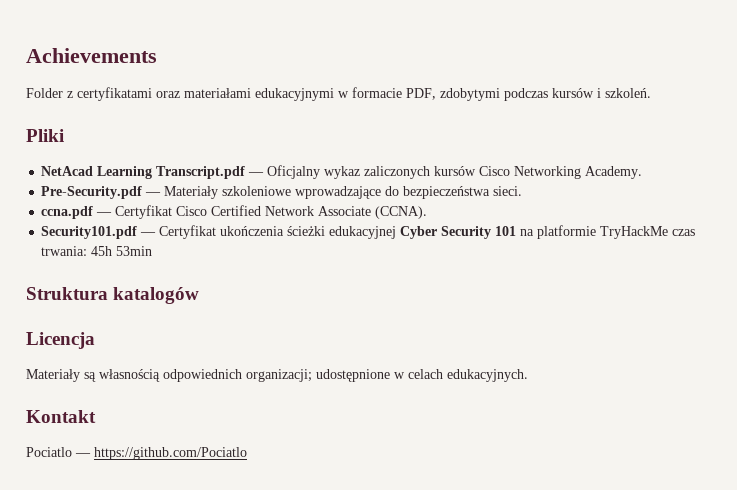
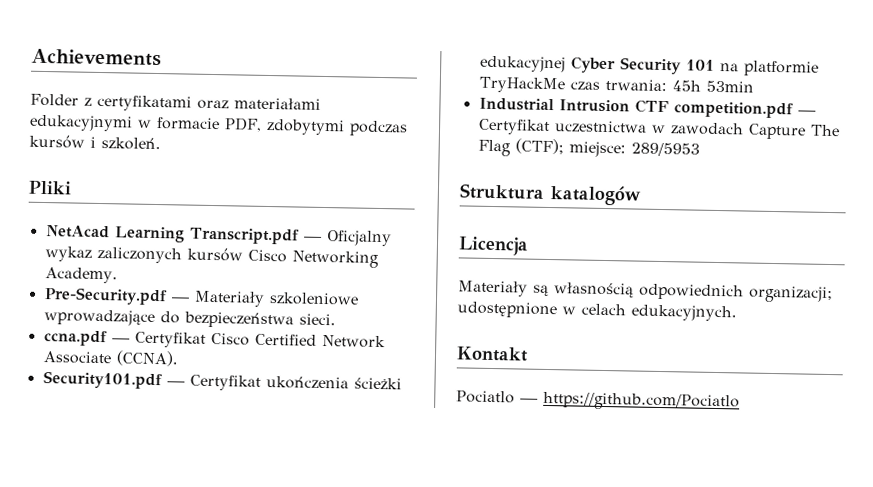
(153, 251) none -> [478,97,816,119] [477,118,840,140] [477,138,700,158] // Industrial Intrusion CTF competition.pdf — Certyfikat uczestnictwa w zawodach Capture The Flag (CTF); miejsce: 289/5953

